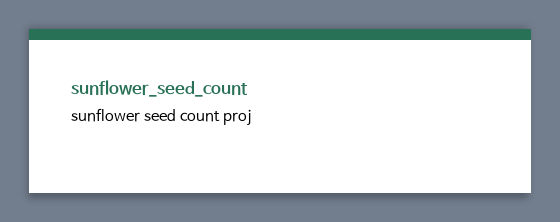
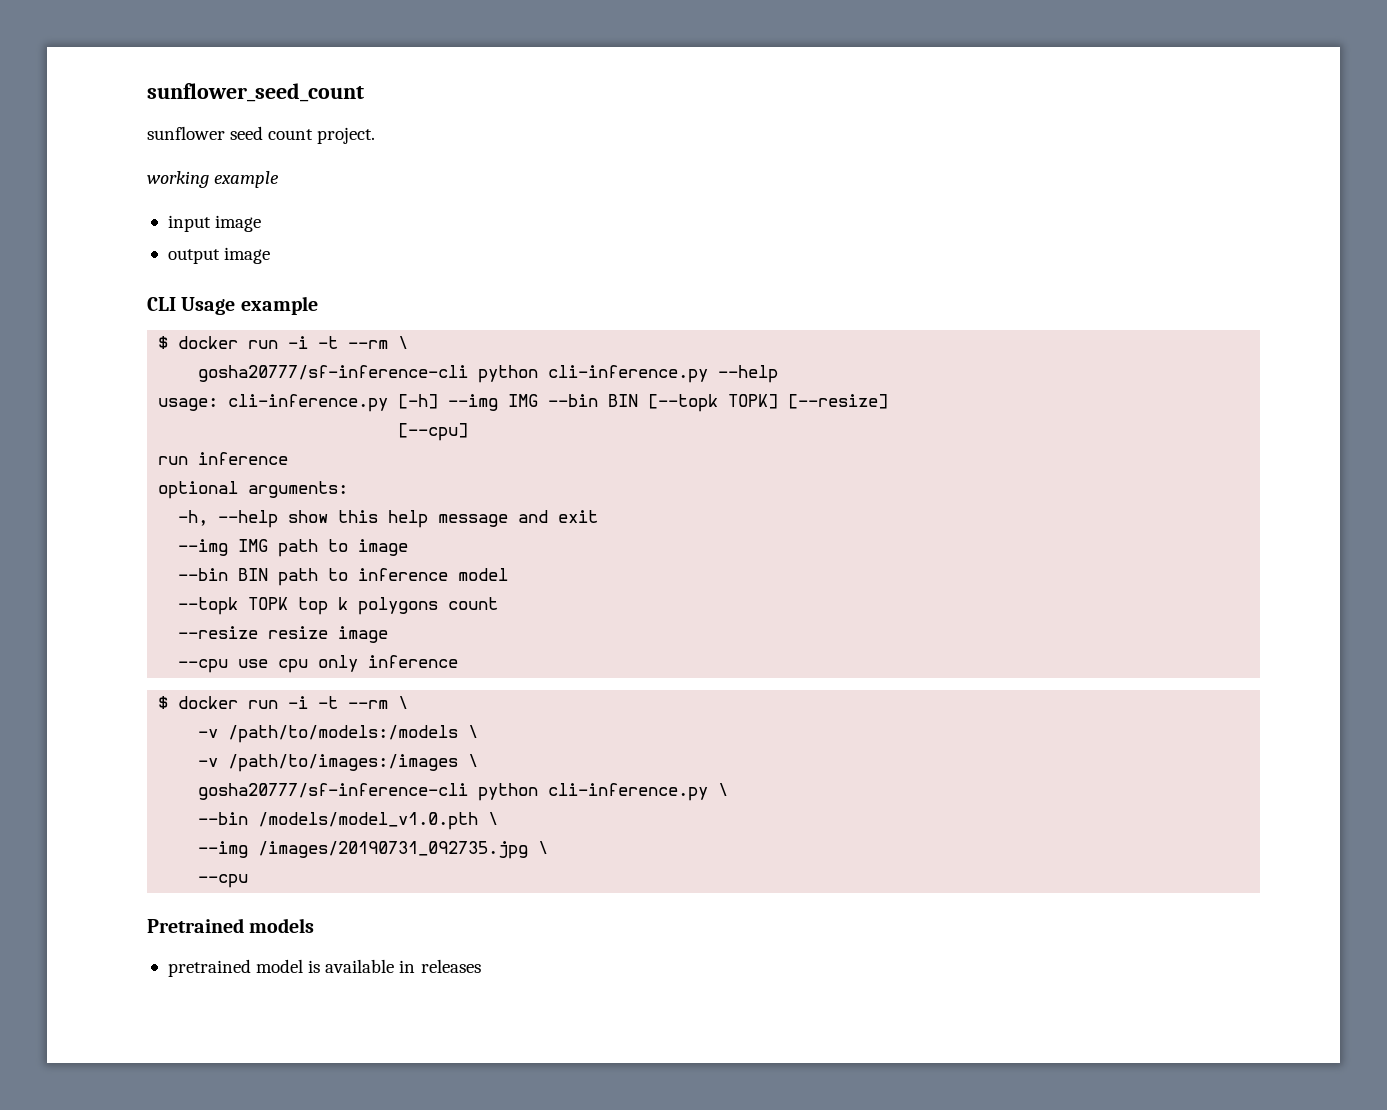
[222,109,252,126] proj -> [317,127,376,144] [147,171,280,188] [167,215,262,232] [167,247,271,264] [147,296,318,315] [158,336,409,349] [198,365,779,383] [158,394,889,412] [398,423,469,441] [158,452,289,465] [158,481,349,499] [178,510,599,528] [178,539,409,557] [178,568,509,586] [178,597,499,615] [178,626,389,643] [178,655,459,673] [158,696,409,709] [198,725,479,743] [198,754,479,772] [198,783,729,801] [198,812,499,830] [198,841,549,859] [198,874,249,888] [147,918,315,933] [167,959,481,977] project. // working example // input image // output image // CLI Usage example // $ docker run -i -t --rm \ // gosha20777/sf-inference-cli python cli-inference.py --help // usage: cli-inference.py [-h] --img IMG --bin BIN [--topk TOPK] [--resize] // [--cpu] // run inference // optional arguments: // -h, --help show this help message and exit // --img IMG path to image // --bin BIN path to inference model // --topk TOPK top k polygons count // --resize resize image // --cpu use cpu only inference // $ docker run -i -t --rm \ // -v /path/to/models:/models \ // -v /path/to/images:/images \ // gosha20777/sf-inference-cli python cli-inference.py \ // --bin /models/model_v1.0.pth \ // --img /images/20190731_092735.jpg \ // --cpu // Pretrained models // pretrained model is available in releases

